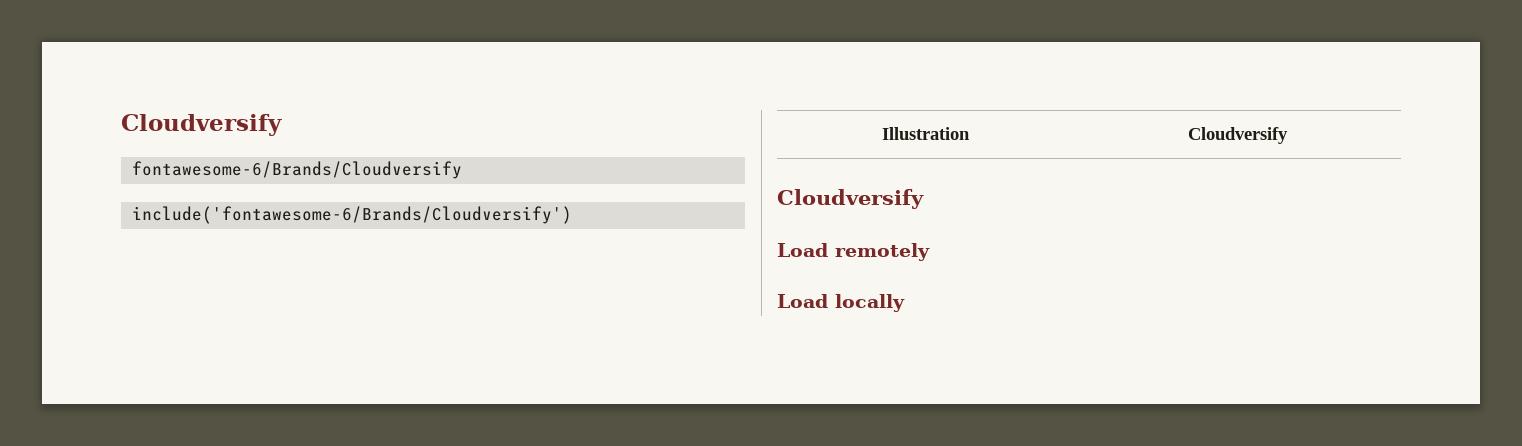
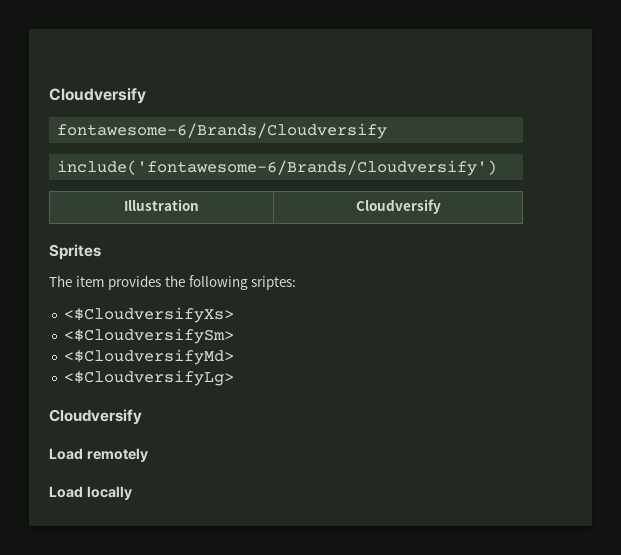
(1288, 135) none -> [49,244,101,260] [49,275,297,290] [63,307,234,323] [63,328,234,344] [63,349,234,365] [63,370,234,386] // Sprites // The item provides the following sriptes: // <$CloudversifyXs> // <$CloudversifySm> // <$CloudversifyMd> // <$CloudversifyLg>

